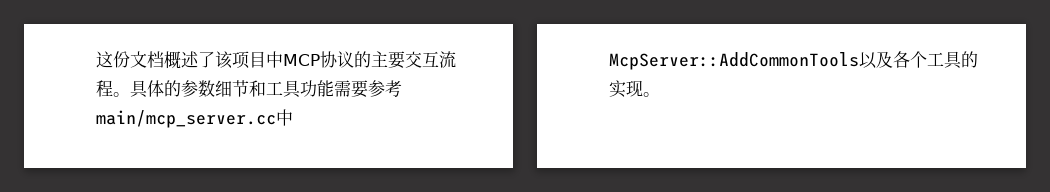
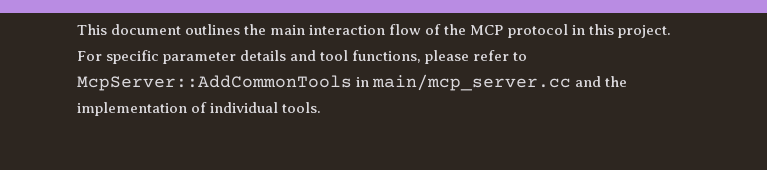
[96,51,456,69] [96,80,402,98] [96,109,293,128] [609,51,978,70] [609,80,660,98] 这份文档概述了该项目中MCP协议的主要交互流程。具体的参数细节和工具功能需要参考main/mcp_server.cc中McpServer::AddCommonTools以及各个工具的实现。 -> [77,24,671,38] [77,50,528,64] [77,74,628,91] [77,102,322,116] This document outlines the main interaction flow of the MCP protocol in this project. For specific parameter details and tool functions, please refer to McpServer::AddCommonTools in main/mcp_server.cc and the implementation of individual tools.

